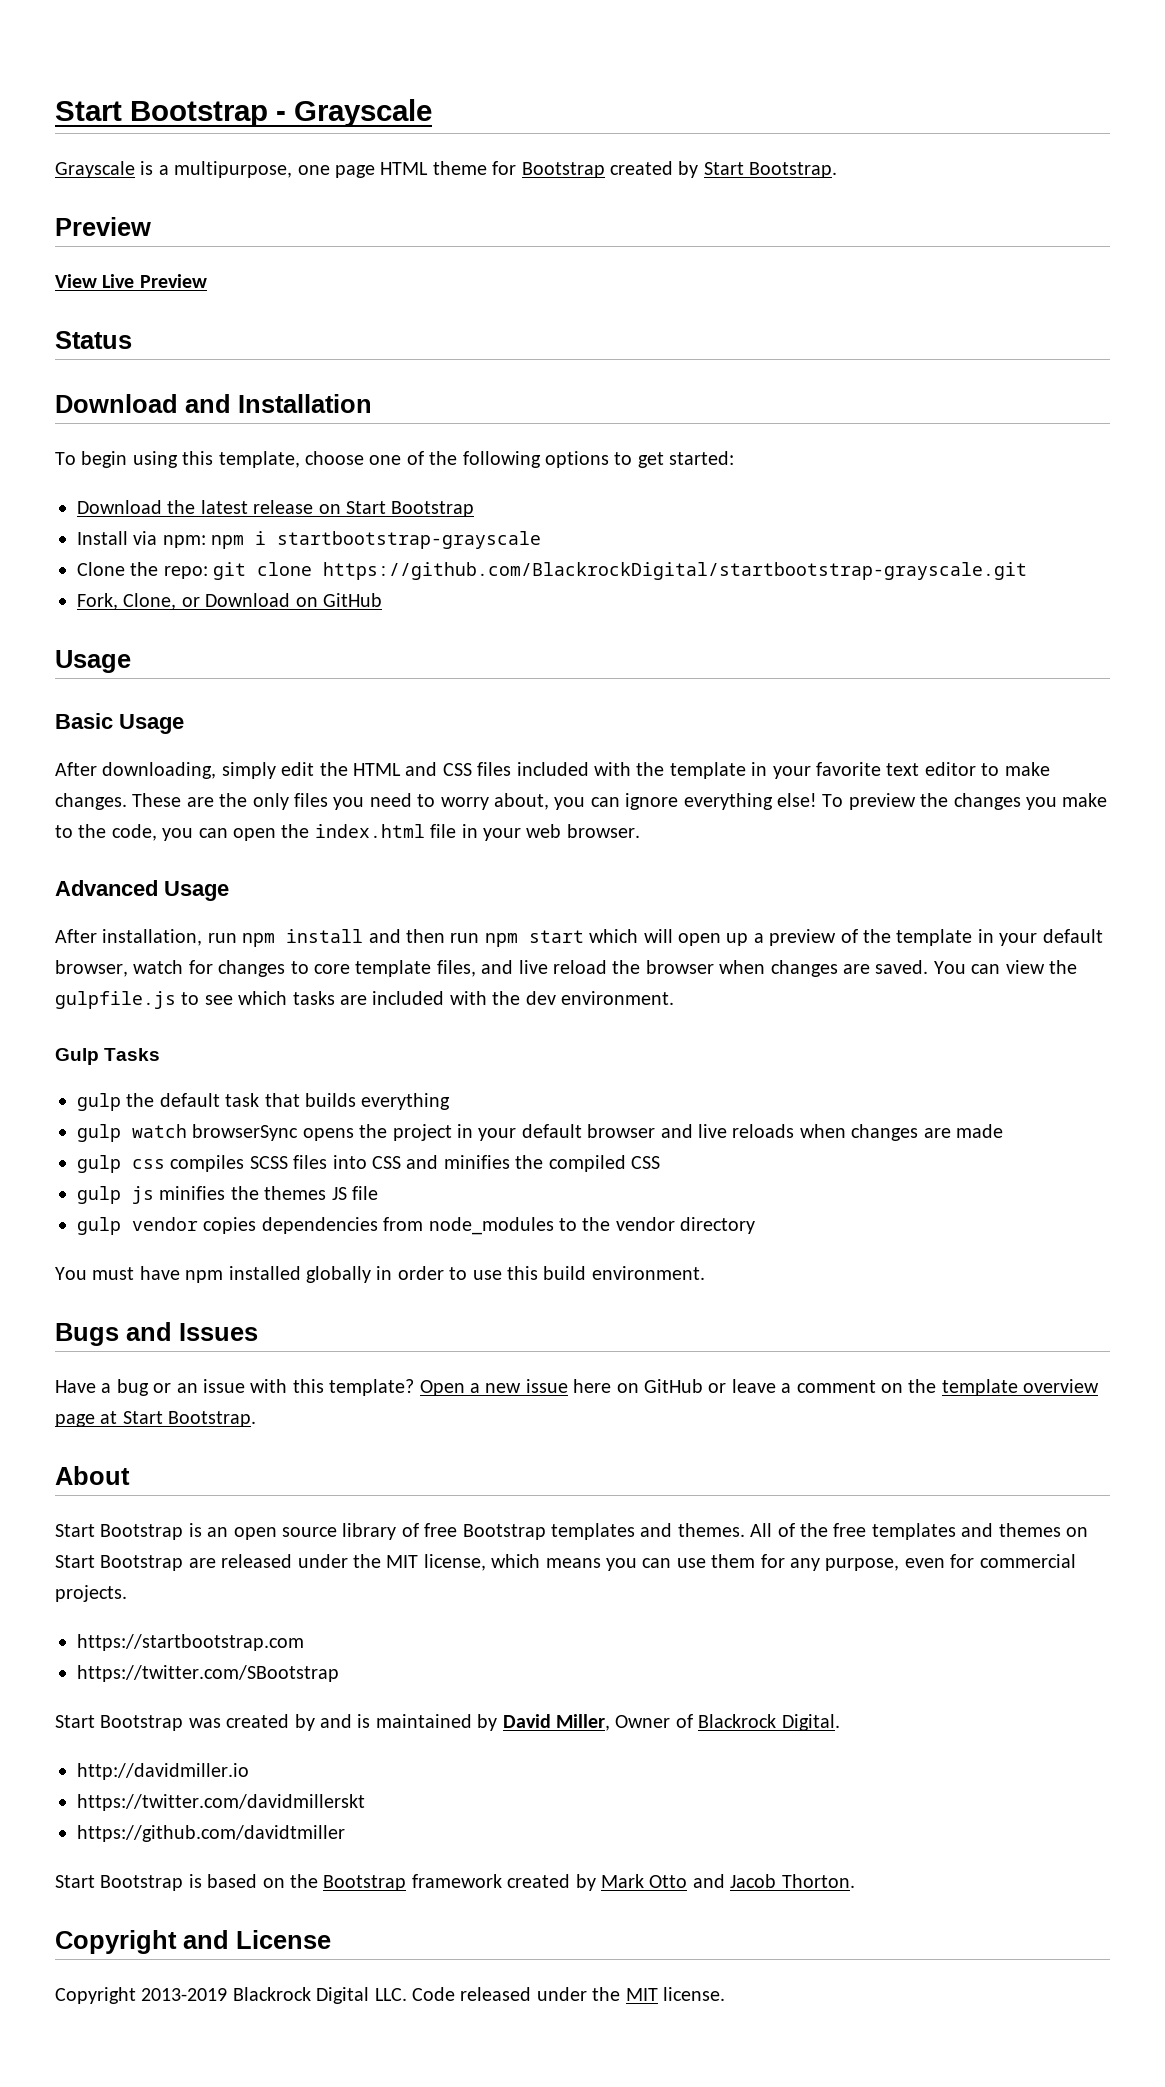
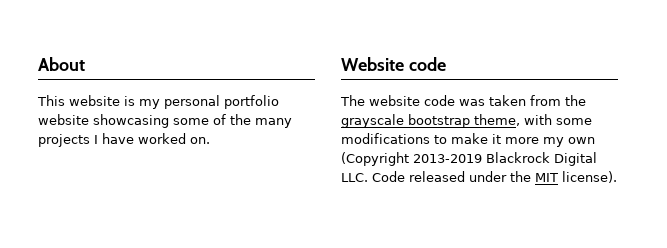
[55,99,432,127] [55,161,838,178] [55,217,151,236] [55,274,207,288] [55,331,132,349] [55,394,372,413] [55,451,735,468] [77,500,475,517] [77,531,542,549] [77,562,1028,580] [77,593,382,610] [55,650,131,673] [55,713,184,734] [55,762,1050,779] [55,793,1108,810] [55,824,640,841] [55,880,229,901] [55,929,1103,947] [55,960,1077,977] [55,991,674,1009] [55,1048,161,1065] [77,1093,451,1111] [77,1124,1003,1142] [77,1155,660,1173] [77,1186,378,1204] [77,1217,756,1235] [55,1266,705,1283] [55,1322,258,1346] [55,1379,1100,1396] [55,1411,257,1427] [55,1466,130,1485] [55,1523,1088,1540] [55,1554,1076,1571] [55,1585,127,1602] [77,1634,304,1651] [77,1665,339,1682] [55,1714,840,1731] [77,1763,249,1780] [77,1794,365,1811] [77,1825,345,1842] [55,1874,855,1891] [55,1930,331,1954] [55,1987,136,2004] Start Bootstrap - Grayscale // Grayscale is a multipurpose, one page HTML theme for Bootstrap created by Start Bootstrap. // Preview // View Live Preview // Status // Download and Installation // To begin using this template, choose one of the following options to get started: // Download the latest release on Start Bootstrap // Install via npm: npm i startbootstrap-grayscale // Clone the repo: git clone https://github.com/BlackrockDigital/startbootstrap-grayscale.git // Fork, Clone, or Download on GitHub // Usage // Basic Usage // After downloading, simply edit the HTML and CSS files included with the template in your favorite text editor to make changes. These are the only files you need to worry about, you can ignore everything else! To preview the changes you make to the code, you can open the index.html file in your web browser. // Advanced Usage // After installation, run npm install and then run npm start which will open up a preview of the template in your default browser, watch for changes to core template files, and live reload the browser when changes are saved. You can view the gulpfile.js to see which tasks are included with the dev environment. // Gulp Tasks // gulp the default task that builds everything // gulp watch browserSync opens the project in your default browser and live reloads when changes are made // gulp css compiles SCSS files into CSS and minifies the compiled CSS // gulp js minifies the themes JS file // gulp vendor copies dependencies from node_modules to the vendor directory // You must have npm installed globally in order to use this build environment. // Bugs and Issues // Have a bug or an issue with this template? Open a new issue here on GitHub or leave a comment on the template overview page at Start Bootstrap. // About // Start Bootstrap is an open source library of free Bootstrap templates and themes. All of the free templates and themes on Start Bootstrap are released under the MIT license, which means you can use them for any purpose, even for commercial projects. // https://startbootstrap.com // https://twitter.com/SBootstrap // Start Bootstrap was created by and is maintained by David Miller, Owner of Blackrock Digital. // http://davidmiller.io // https://twitter.com/davidmillerskt // https://github.com/davidtmiller // Start Bootstrap is based on the Bootstrap framework created by Mark Otto and Jacob Thorton. // Copyright and License // Copyright -> [38,57,85,71] [37,95,279,109] [38,114,292,128] [38,133,210,147] [341,57,446,71] [340,95,586,106] [341,114,592,128] [341,133,595,147] [341,152,409,166] About // This website is my personal portfolio website showcasing some of the many projects I have worked on. // Website code // The website code was taken from the grayscale bootstrap theme, with some modifications to make it more my own (Copyright
[662,1987,725,2001] license. -> [562,171,617,183] license).

